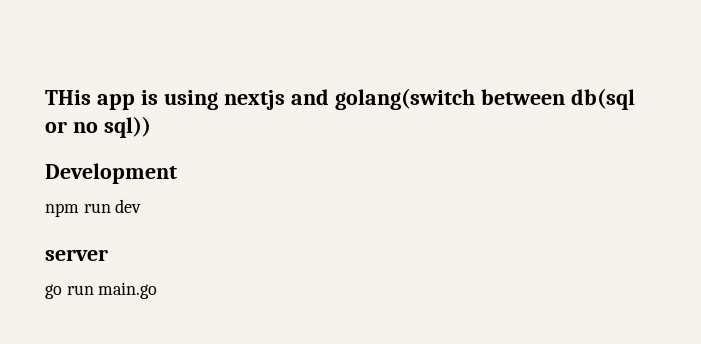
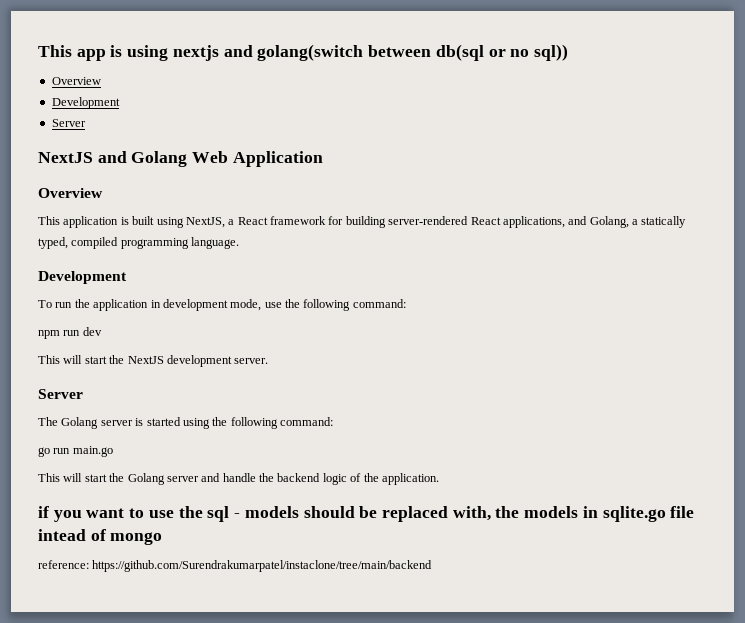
[45,90,91,105] THis -> [38,45,72,57] This
[45,163,177,184] [45,199,142,217] [45,249,108,261] [45,282,158,299] // Development // npm run dev // server // go run main.go -> [51,77,101,85] [51,97,120,109] [51,119,86,127] [38,151,323,167] [38,188,103,198] [38,216,687,228] [38,237,240,249] [38,271,127,284] [38,299,406,311] [38,327,102,339] [38,355,269,367] [38,389,83,399] [38,417,333,429] [38,446,113,457] [38,473,439,485] [38,506,695,522] [38,529,163,545] [38,560,433,572] // Overview // Development // Server // NextJS and Golang Web Application // Overview // This application is built using NextJS, a React framework for building server-rendered React applications, and Golang, a statically typed, compiled programming language. // Development // To run the application in development mode, use the following command: // npm run dev // This will start the NextJS development server. // Server // The Golang server is started using the following command: // go run main.go // This will start the Golang server and handle the backend logic of the application. // if you want to use the sql - models should be replaced with, the models in sqlite.go file intead of mongo // reference: https://github.com/Surendrakumarpatel/instaclone/tree/main/backend

